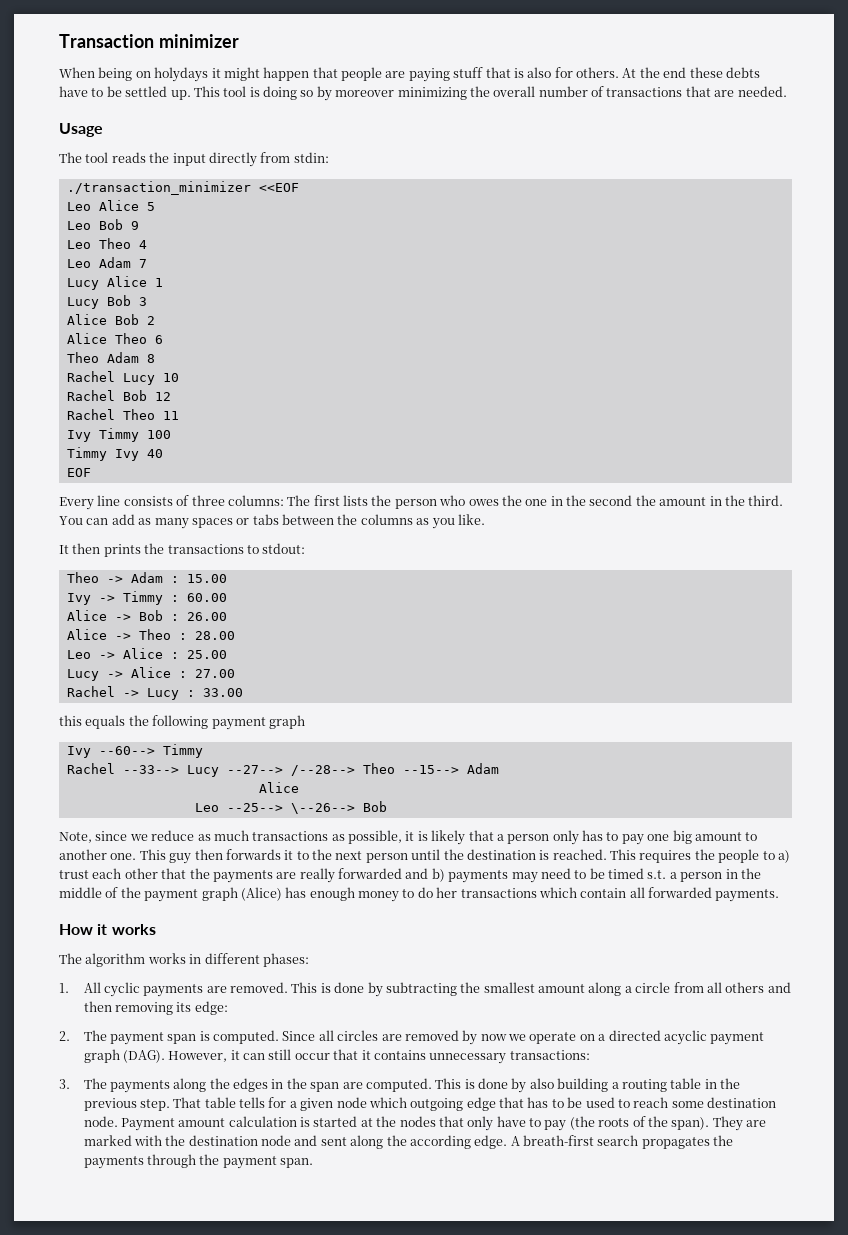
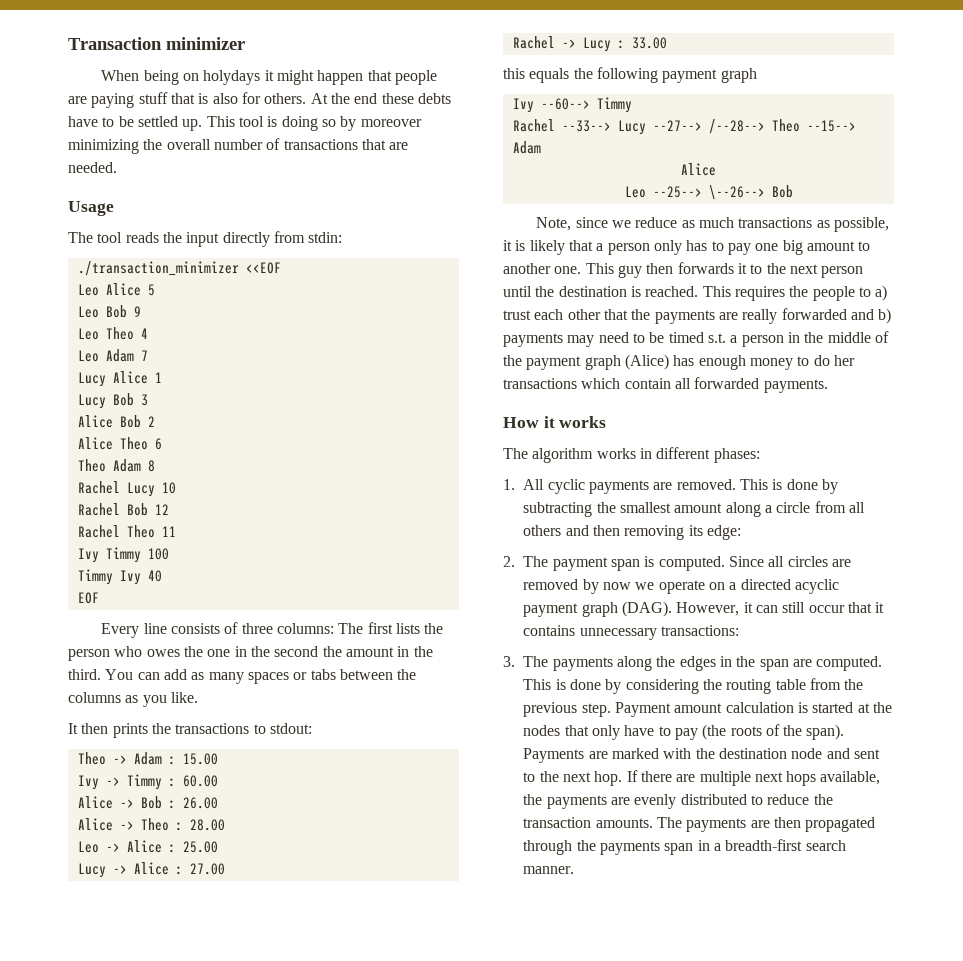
[529,1078,619,1092] also building a -> [625,679,722,694] considering the
[704,1079,717,1089] in -> [809,678,841,690] from
[173,1097,777,1111] [83,1116,118,1127] That table tells for a given node which outgoing edge that has to be used to reach some destination node. -> (611, 710) none
[712,1116,743,1131] They -> [523,748,585,763] Payments
[350,1135,734,1149] [83,1154,314,1169] along the according edge. A breath-first search propagates the payments through the payment span. -> [523,770,881,786] [523,794,833,809] [523,817,876,832] [523,839,846,855] [523,866,575,874] to the next hop. If there are multiple next hops available, the payments are evenly distributed to reduce the transaction amounts. The payments are then propagated through the payments span in a breadth-first search manner.

